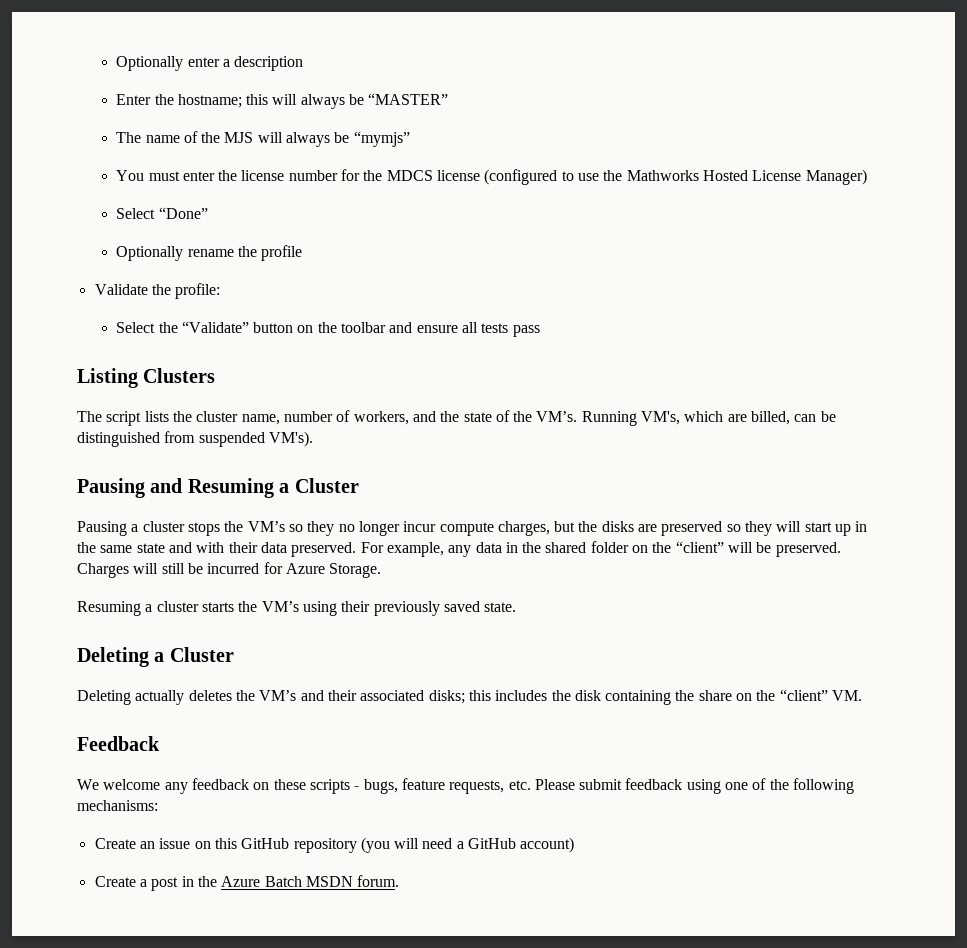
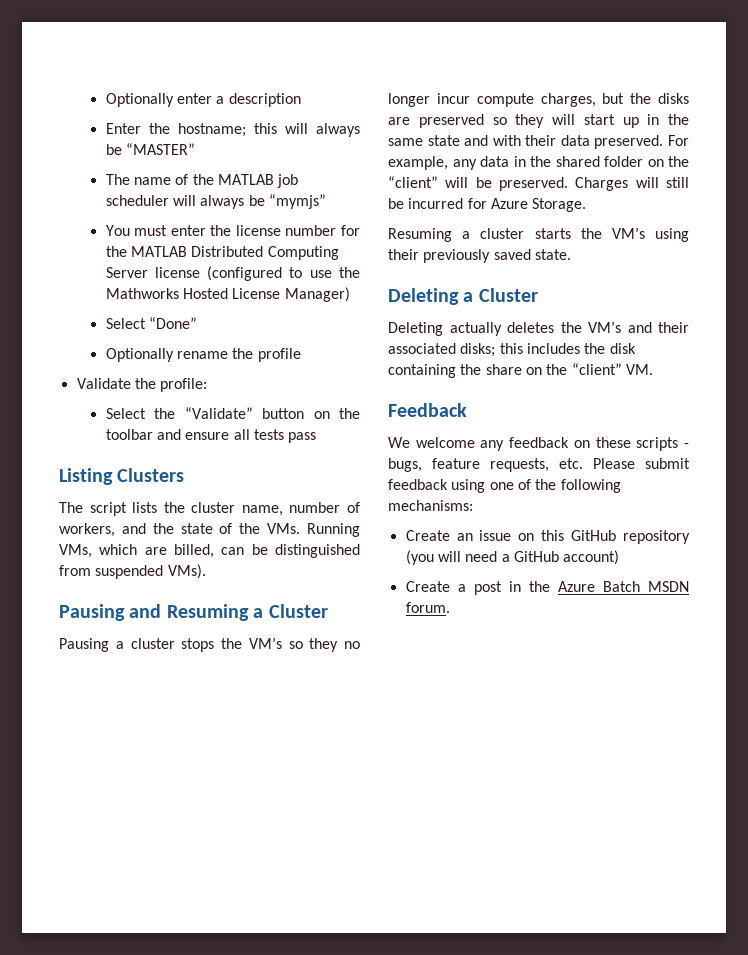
[224,132,254,143] MJS -> [217,174,299,188] [105,195,169,206] MATLAB job scheduler
[386,170,433,181] MDCS -> [130,246,339,260] [105,267,148,278] MATLAB Distributed Computing Server
[536,411,681,426] VM’s. Running VM's, -> [267,523,360,537] [59,544,92,558] VMs. Running VMs,
[268,431,313,447] VM's). -> [167,564,206,579] VMs).

